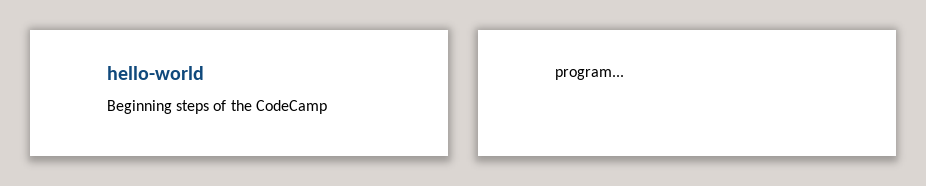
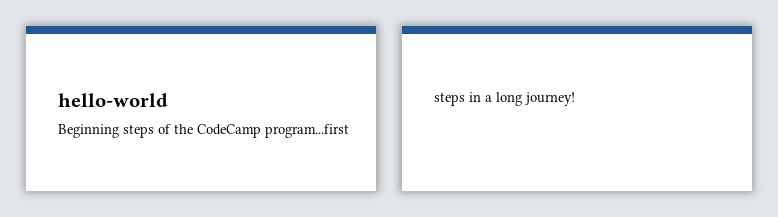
[555,69,624,80] program... -> [265,124,349,138] [434,92,575,106] program...first steps in a long journey!

